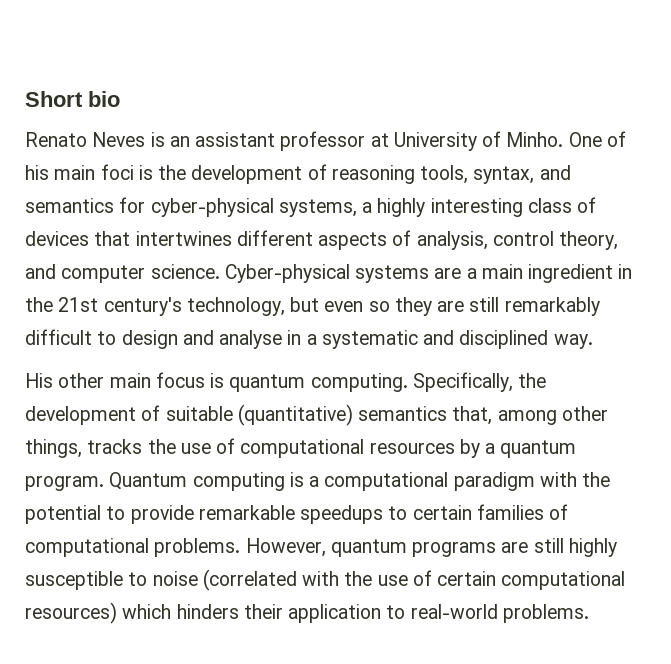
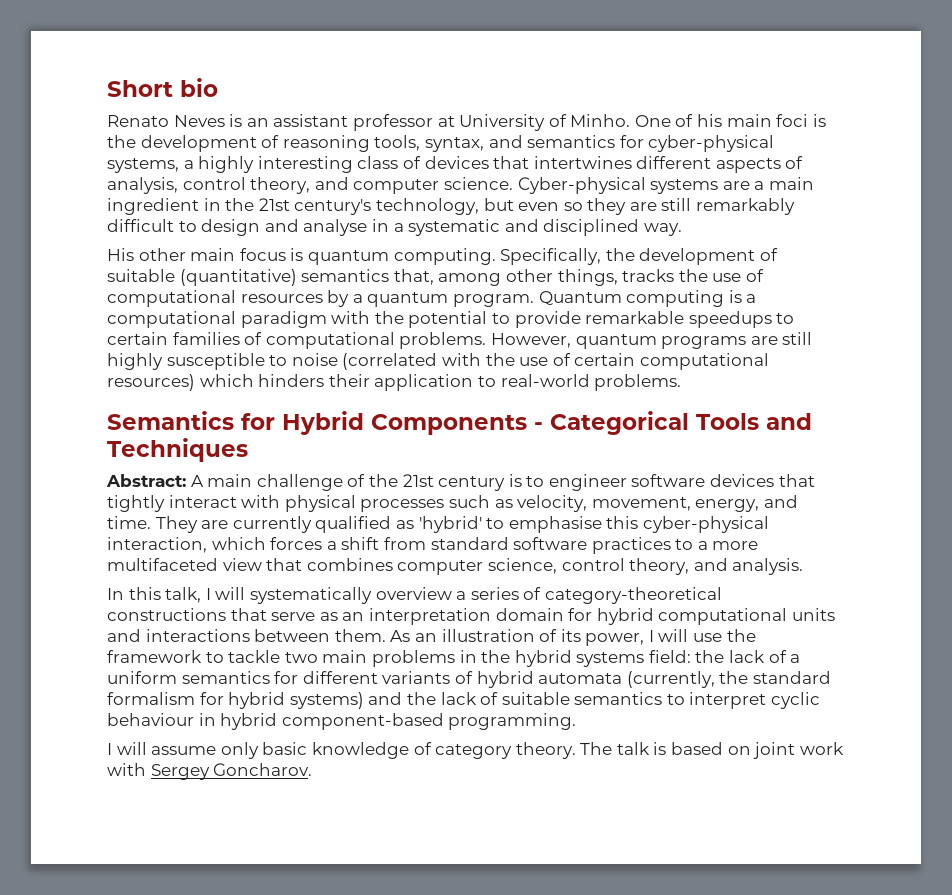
(589, 613) none -> [107,411,812,435] [107,438,248,462] [106,474,815,491] [107,495,798,512] [107,516,769,533] [107,537,759,554] [107,558,804,575] [107,587,722,604] [107,608,835,625] [107,629,756,646] [107,650,801,667] [107,671,831,688] [107,692,821,709] [107,713,577,730] [107,742,844,759] [107,763,313,780] // Semantics for Hybrid Components - Categorical Tools and Techniques // Abstract: A main challenge of the 21st century is to engineer software devices that tightly interact with physical processes such as velocity, movement, energy, and time. They are currently qualified as 'hybrid' to emphasise this cyber-physical interaction, which forces a shift from standard software practices to a more multifaceted view that combines computer science, control theory, and analysis. // In this talk, I will systematically overview a series of category-theoretical constructions that serve as an interpretation domain for hybrid computational units and interactions between them. As an illustration of its power, I will use the framework to tackle two main problems in the hybrid systems field: the lack of a uniform semantics for different variants of hybrid automata (currently, the standard formalism for hybrid systems) and the lack of suitable semantics to interpret cyclic behaviour in hybrid component-based programming. // I will assume only basic knowledge of category theory. The talk is based on joint work with Sergey Goncharov.

